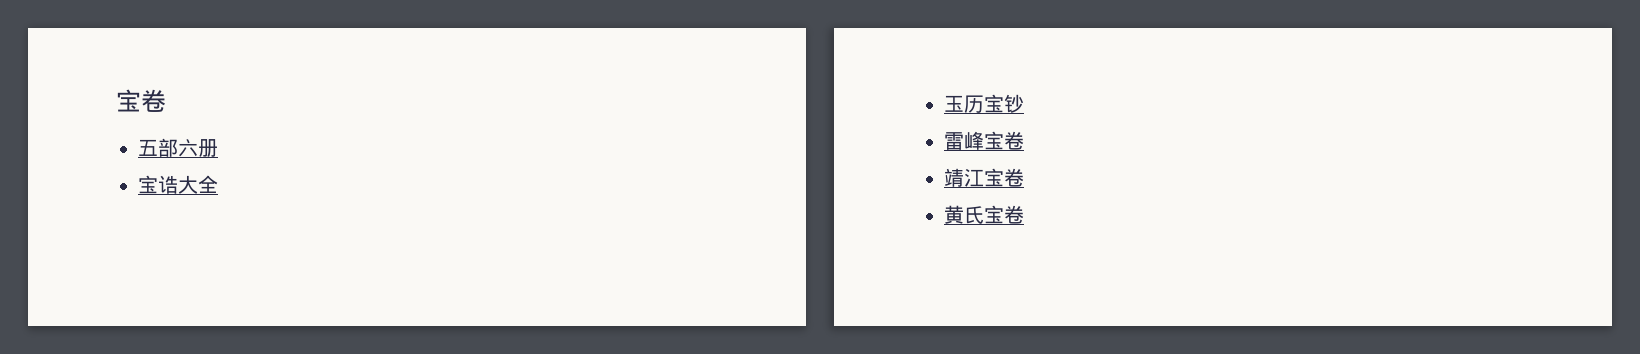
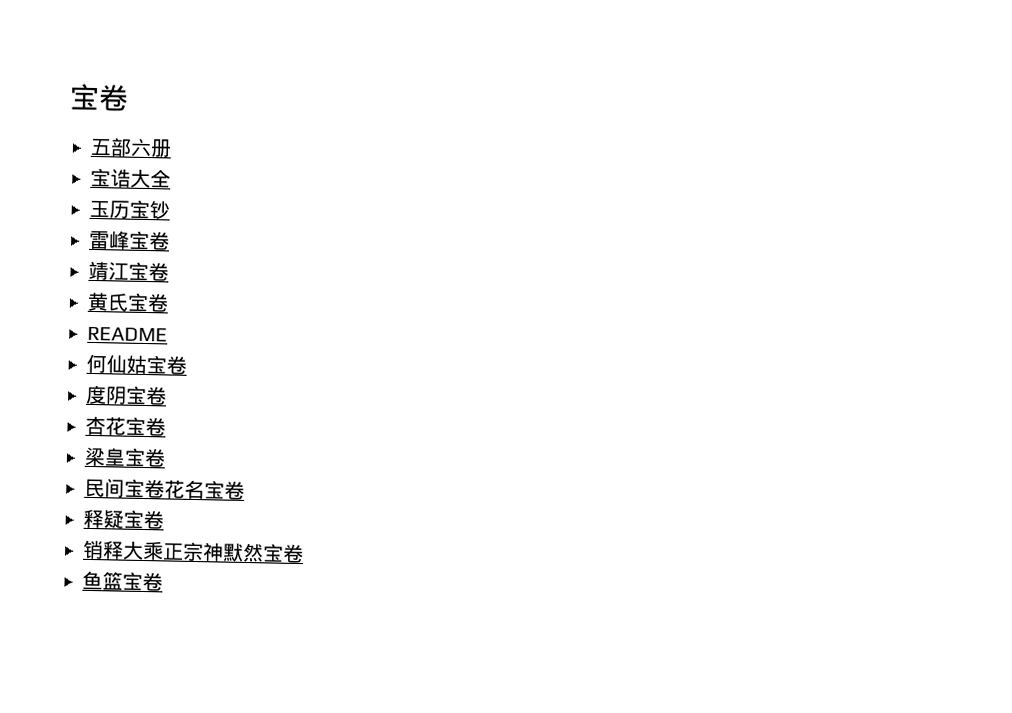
(1024, 214) none -> [87,326,168,342] [86,353,187,375] [86,384,167,406] [85,415,166,437] [84,446,166,468] [84,478,245,500] [83,508,164,530] [83,539,304,564] [82,570,163,592] // README // 何仙姑宝卷 // 度阴宝卷 // 杏花宝卷 // 梁皇宝卷 // 民间宝卷花名宝卷 // 释疑宝卷 // 销释大乘正宗神默然宝卷 // 鱼篮宝卷

